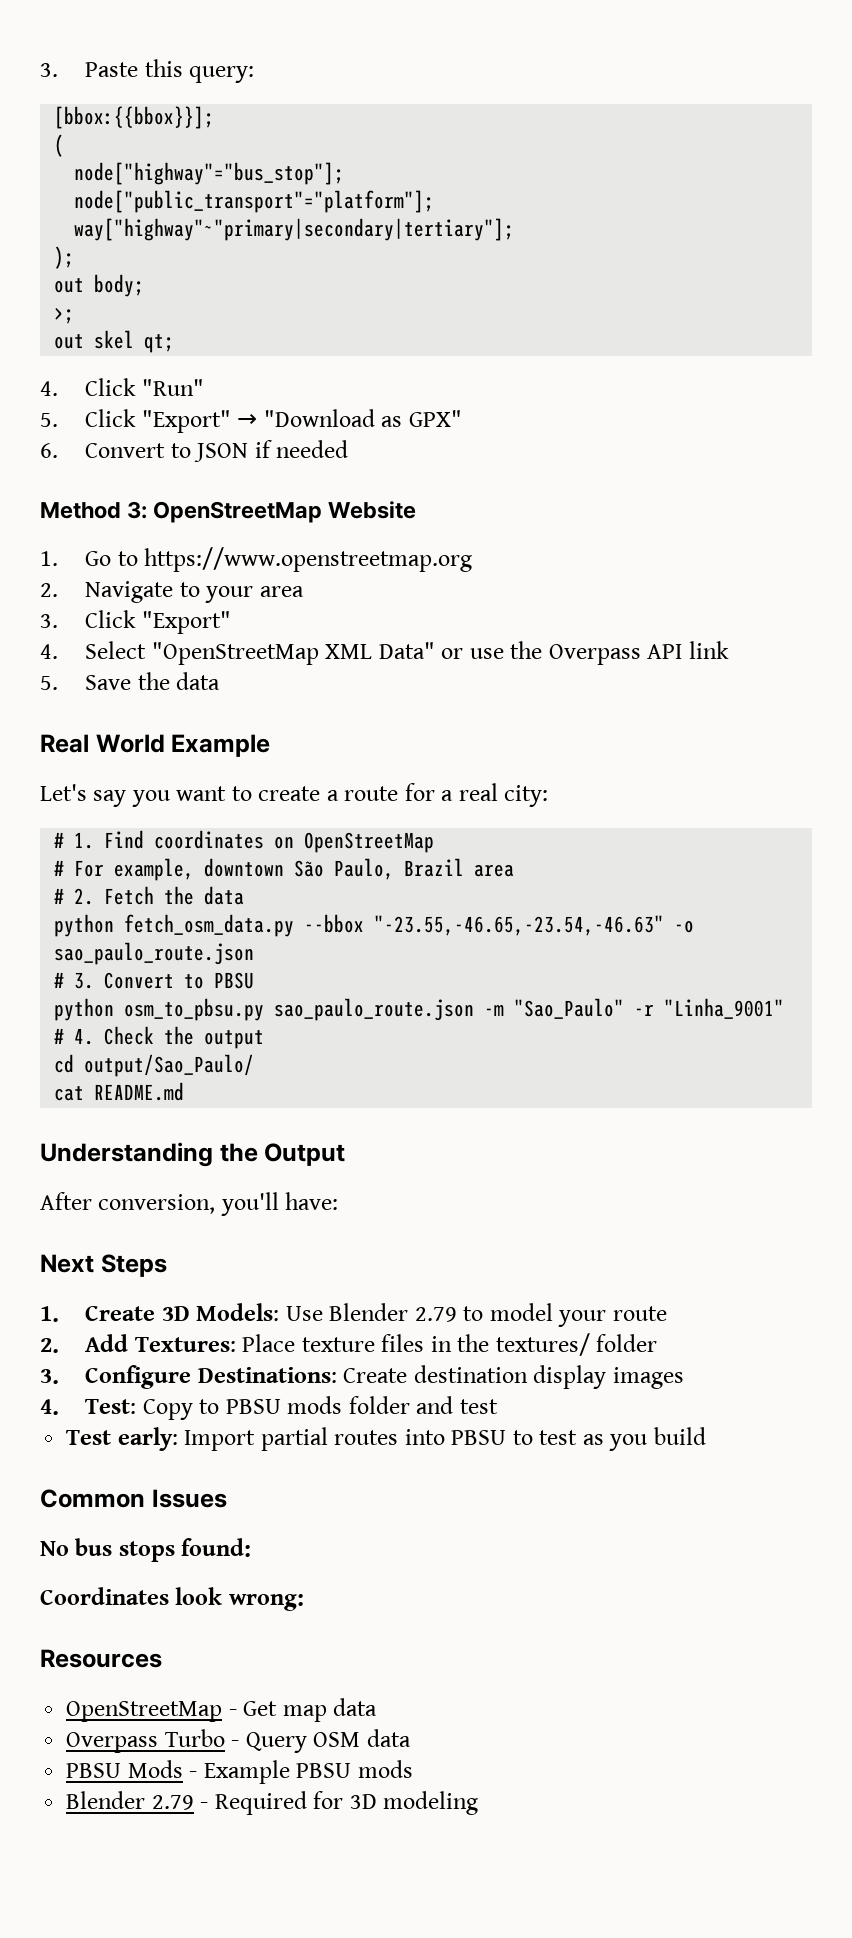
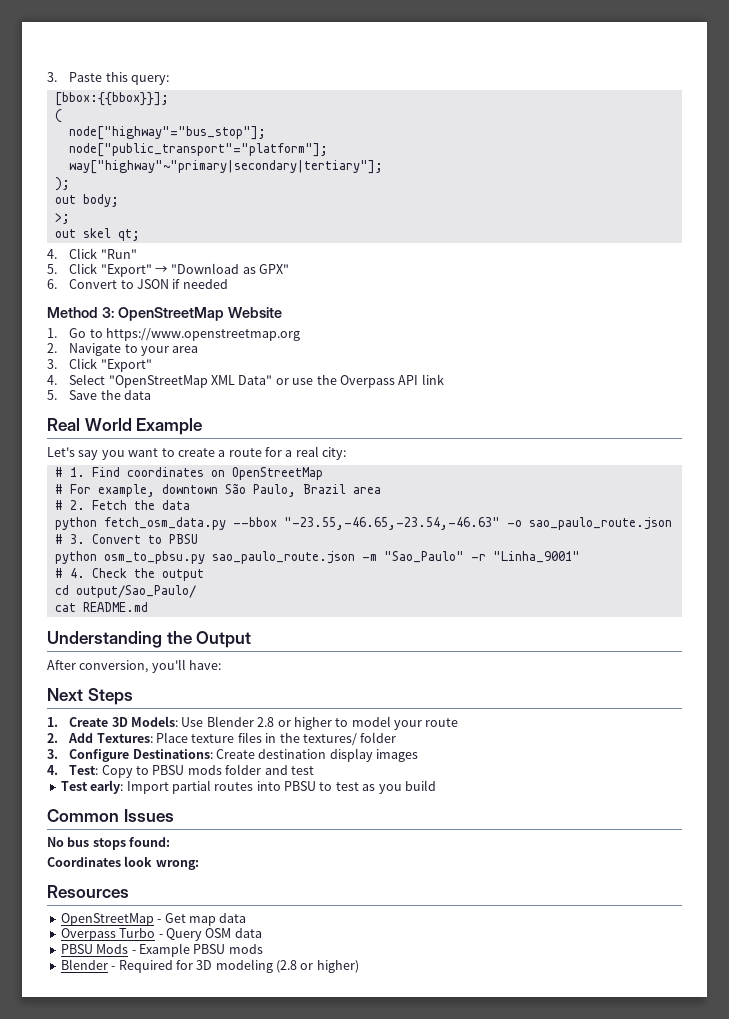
[414,1307,457,1322] 2.79 -> [257,717,332,730] 2.8 or higher
[151,1795,194,1810] 2.79 -> (108, 964) none
(479, 1803) none -> [276,960,359,973] (2.8 or higher)

